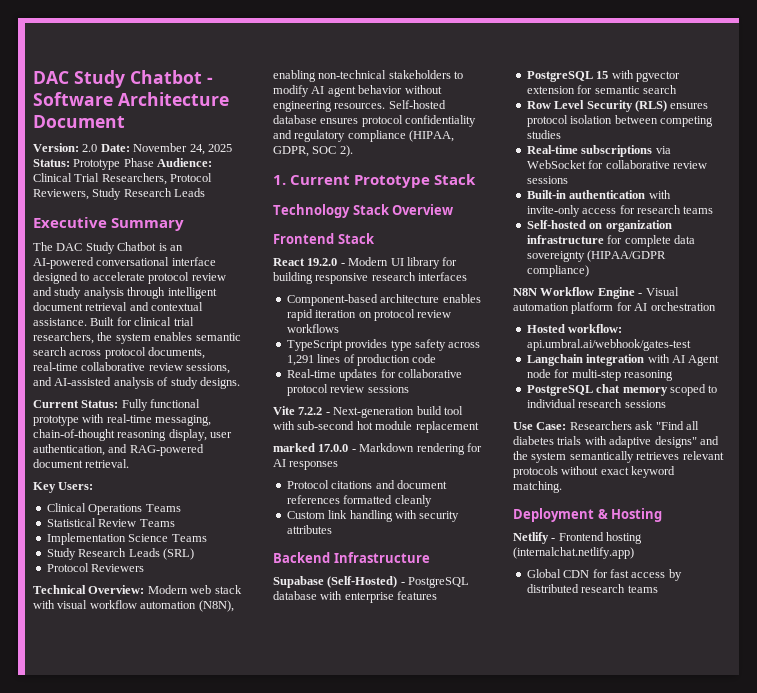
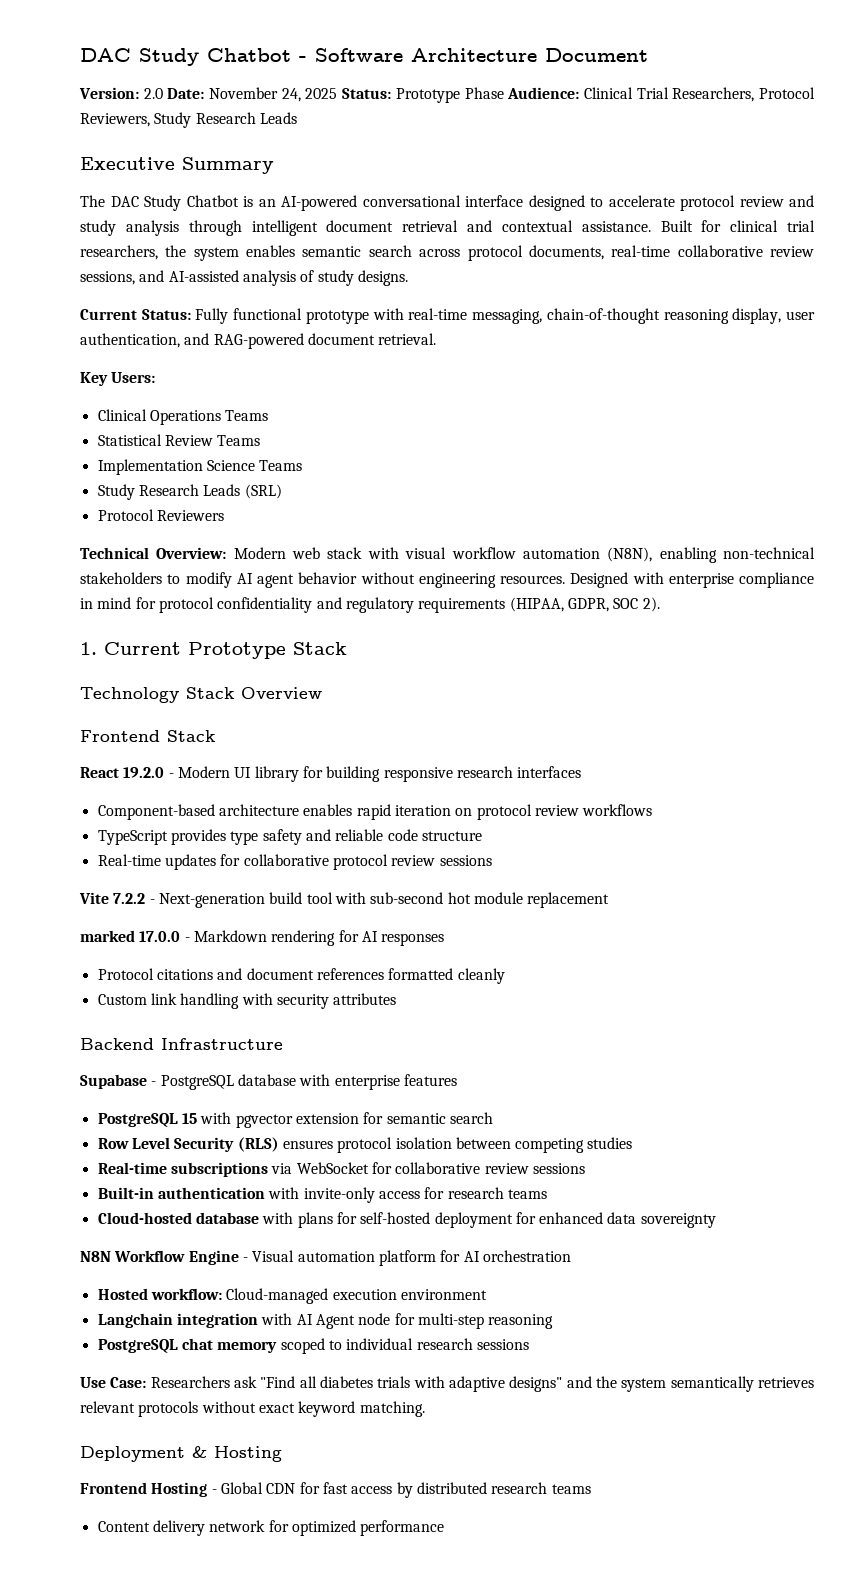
[388,100,446,109] [273,115,359,124] Self-hosted database ensures -> [570,572,814,588] [80,597,156,609] Designed with enterprise compliance in mind for
[347,130,406,142] compliance -> [418,598,506,613] requirements
[448,342,481,348] [286,354,410,366] across 1,291 lines of production -> [305,829,384,841] and reliable
(437, 358) none -> [421,831,482,841] structure
[327,576,398,588] (Self-Hosted) -> (147, 1081) none
[526,220,672,232] [526,235,671,247] Self-hosted on organization infrastructure for complete -> [97,1212,604,1228] Cloud-hosted database with plans for self-hosted deployment for enhanced
[587,250,667,262] [526,265,589,277] (HIPAA/GDPR compliance) -> (716, 1220) none
[526,339,691,351] api.umbral.ai/webhook/gates-test -> [226,1288,487,1304] Cloud-managed execution environment
[513,532,643,544] [513,547,634,559] Netlify - Frontend hosting (internalchat.netlify.app) // -> [80,1482,217,1497] Frontend Hosting -
(658, 589) none -> [97,1520,445,1536] // Content delivery network for optimized performance

